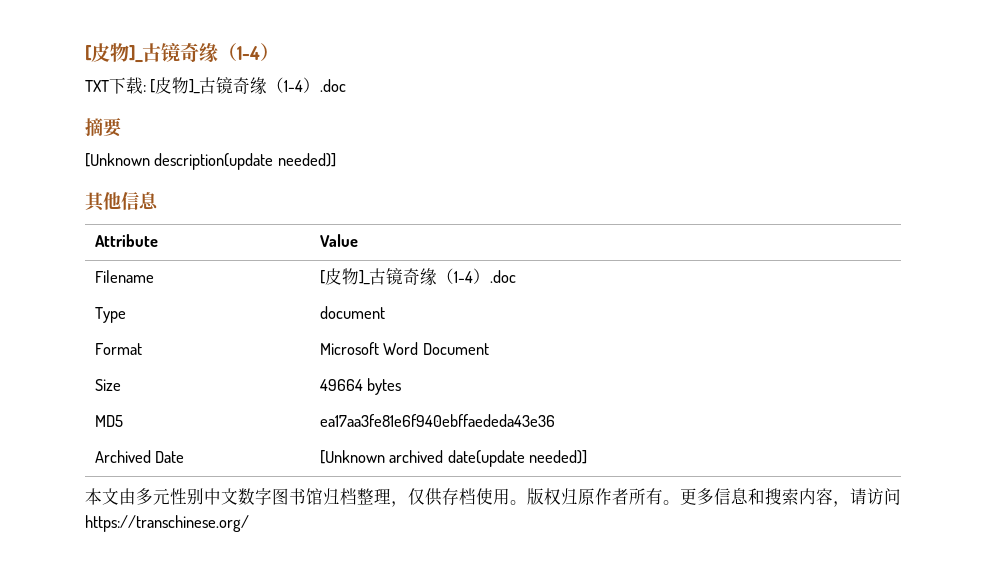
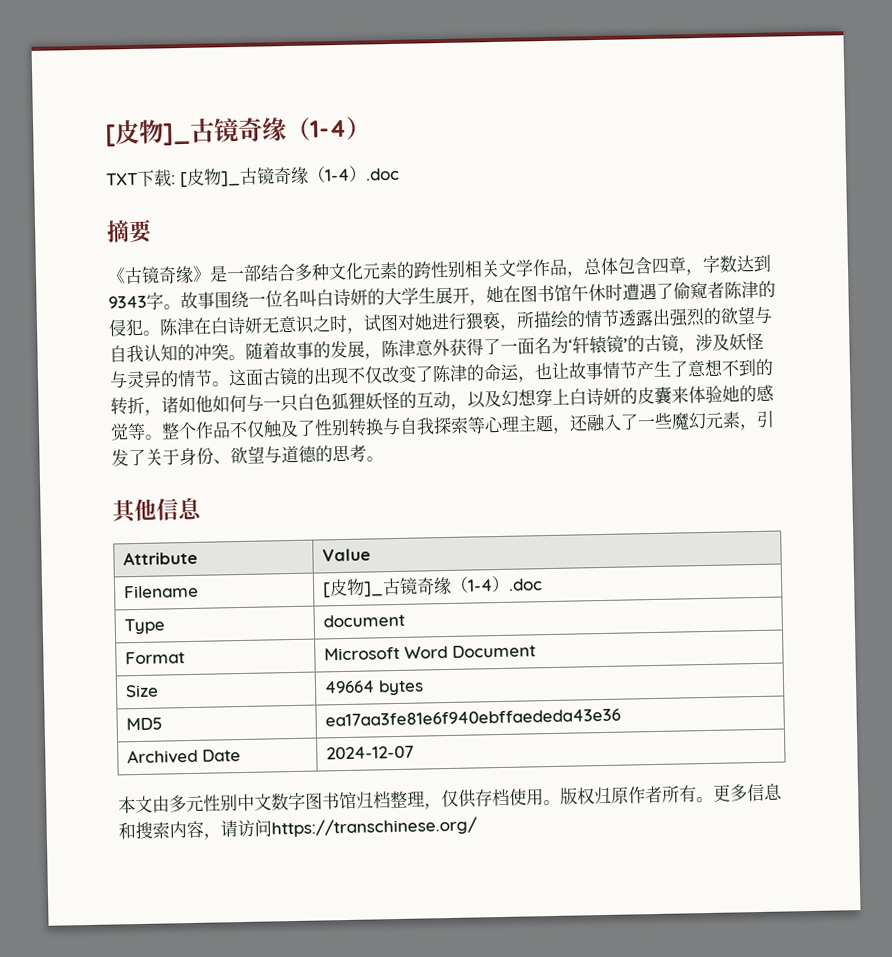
[85,153,336,170] [Unknown description(update needed)] -> [107,254,772,285] [108,280,776,310] [108,305,773,337] [109,332,764,363] [109,358,774,389] [110,384,775,416] [110,410,775,441] [111,444,384,467] 《古镜奇缘》是一部结合多种文化元素的跨性别相关文学作品，总体包含四章，字数达到9343字。故事围绕一位名叫白诗妍的大学生展开，她在图书馆午休时遭遇了偷窥者陈津的侵犯。陈津在白诗妍无意识之时，试图对她进行猥亵，所描绘的情节透露出强烈的欲望与自我认知的冲突。随着故事的发展，陈津意外获得了一面名为‘轩辕镜’的古镜，涉及妖怪与灵异的情节。这面古镜的出现不仅改变了陈津的命运，也让故事情节产生了意想不到的转折，诸如他如何与一只白色狐狸妖怪的互动，以及幻想穿上白诗妍的皮囊来体验她的感觉等。整个作品不仅触及了性别转换与自我探索等心理主题，还融入了一些魔幻元素，引发了关于身份、欲望与道德的思考。
[319,450,588,467] [Unknown archived date(update needed)] -> [326,745,415,760] 2024-12-07

